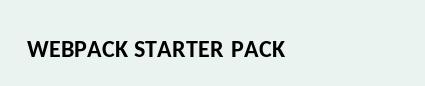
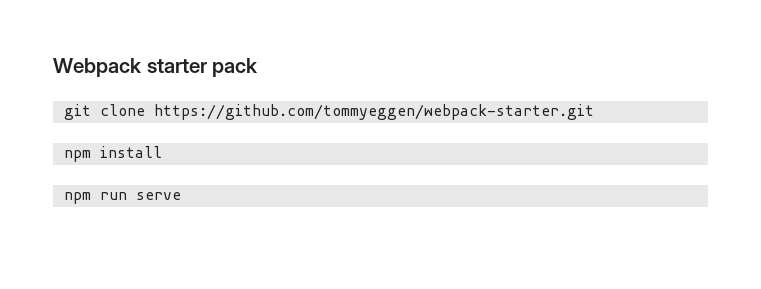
[27,41,286,57] WEBPACK STARTER PACK -> [53,58,259,77] [64,104,595,120] [64,146,163,162] [64,192,182,204] Webpack starter pack // git clone https://github.com/tommyeggen/webpack-starter.git // npm install // npm run serve

